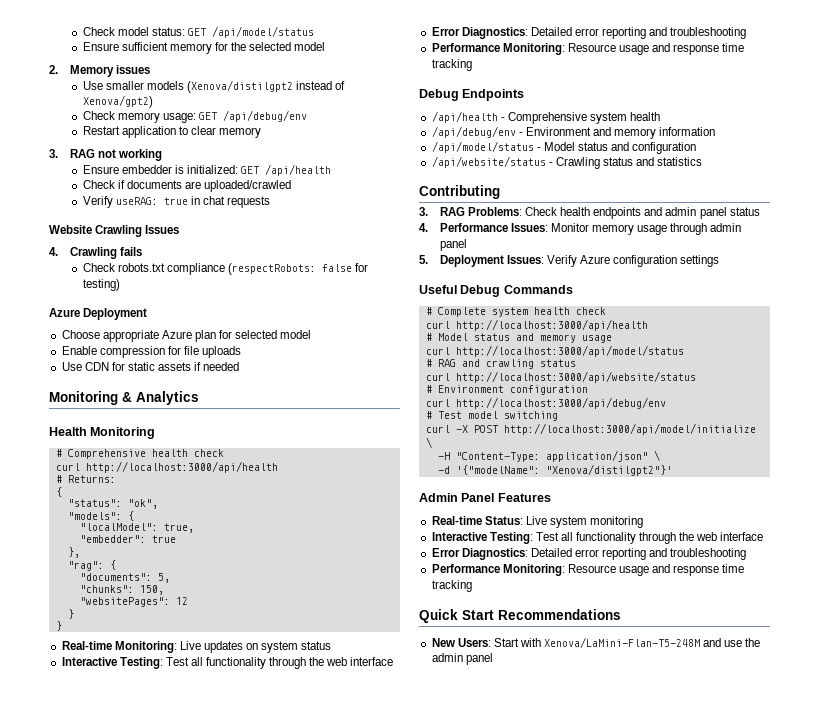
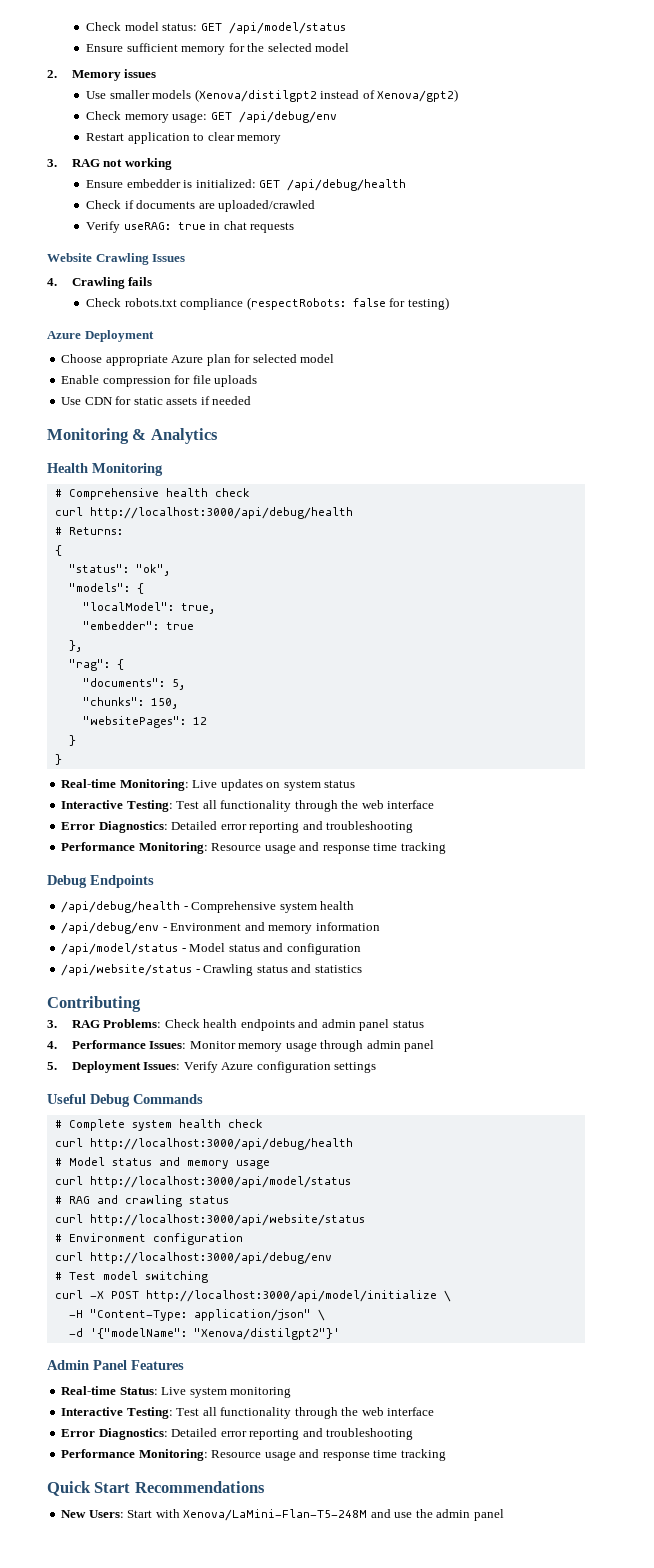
[264,164,331,176] /api/health -> [287,179,407,191] /api/debug/health
[85,461,278,473] http://localhost:3000/api/health -> [89,507,353,519] http://localhost:3000/api/debug/health
[431,111,498,123] /api/health -> [61,901,181,913] /api/debug/health
[455,319,648,331] http://localhost:3000/api/health -> [89,1138,353,1150] http://localhost:3000/api/debug/health

